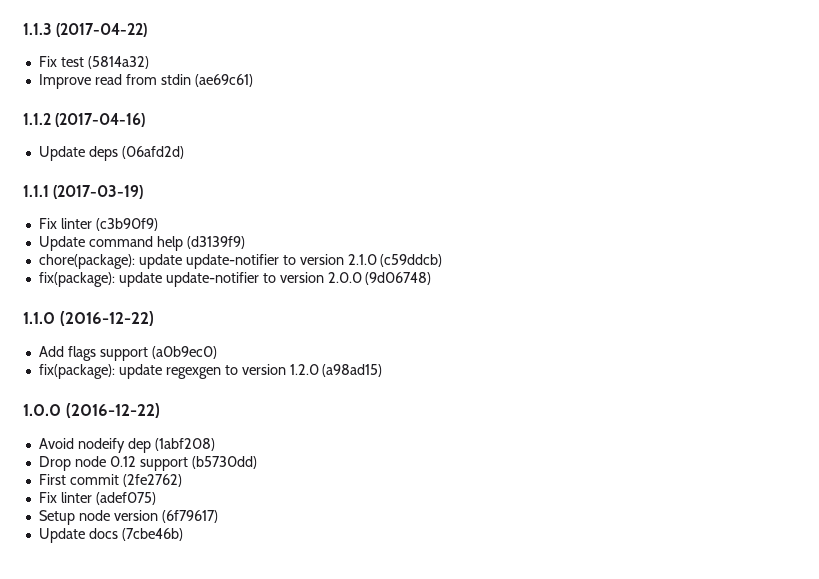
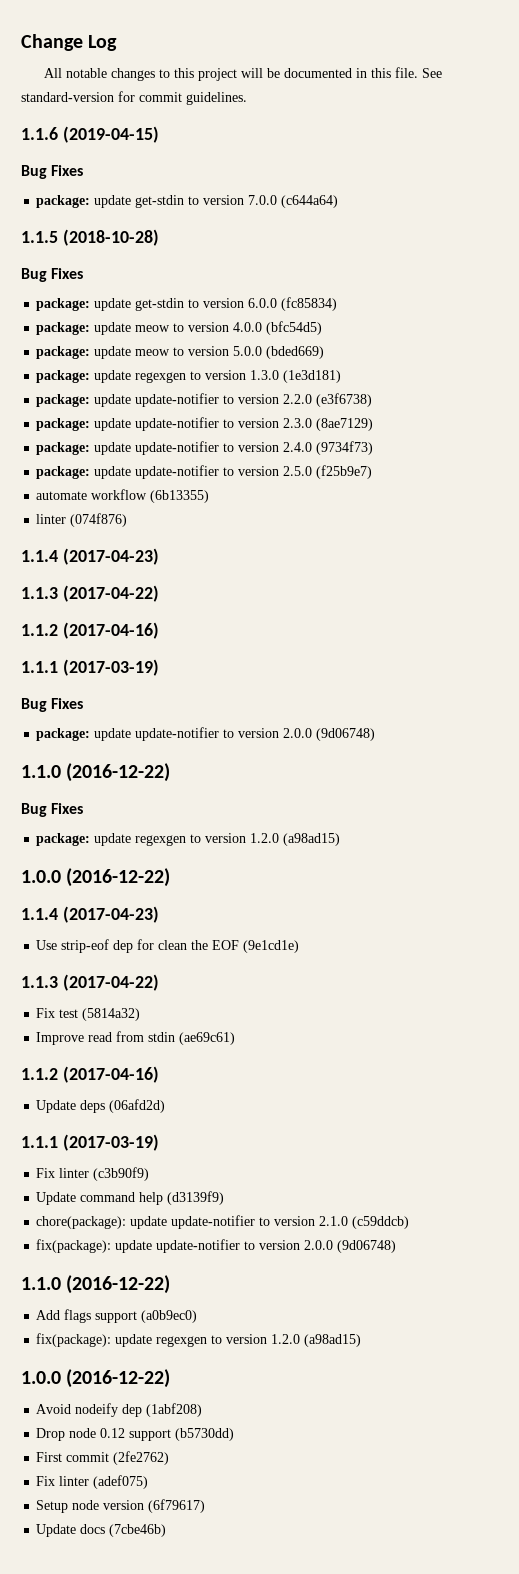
(23, 29) none -> [21,34,118,51] [44,67,443,81] [21,91,247,105] [21,126,159,143] [21,165,84,179] [36,195,339,208] [21,229,159,246] [21,268,84,282] [36,297,338,311] [36,321,323,335] [36,346,325,359] [36,370,342,383] [36,393,373,407] [36,417,374,431] [36,441,374,455] [36,465,373,479] [36,489,210,503] [36,513,128,527] [21,548,159,565] [21,585,159,602] [21,622,159,639] [21,659,159,676] [21,698,84,712] [36,727,376,741] [21,763,171,782] [21,803,84,817] [36,833,341,846] [21,868,171,887] [21,906,159,923] [36,939,300,953] Change Log // All notable changes to this project will be documented in this file. See standard-version for commit guidelines. // 1.1.6 (2019-04-15) // Bug Fixes // package: update get-stdin to version 7.0.0 (c644a64) // 1.1.5 (2018-10-28) // Bug Fixes // package: update get-stdin to version 6.0.0 (fc85834) // package: update meow to version 4.0.0 (bfc54d5) // package: update meow to version 5.0.0 (bded669) // package: update regexgen to version 1.3.0 (1e3d181) // package: update update-notifier to version 2.2.0 (e3f6738) // package: update update-notifier to version 2.3.0 (8ae7129) // package: update update-notifier to version 2.4.0 (9734f73) // package: update update-notifier to version 2.5.0 (f25b9e7) // automate workflow (6b13355) // linter (074f876) // 1.1.4 (2017-04-23) // 1.1.3 (2017-04-22) // 1.1.2 (2017-04-16) // 1.1.1 (2017-03-19) // Bug Fixes // package: update update-notifier to version 2.0.0 (9d06748) // 1.1.0 (2016-12-22) // Bug Fixes // package: update regexgen to version 1.2.0 (a98ad15) // 1.0.0 (2016-12-22) // 1.1.4 (2017-04-23) // Use strip-eof dep for clean the EOF (9e1cd1e) //

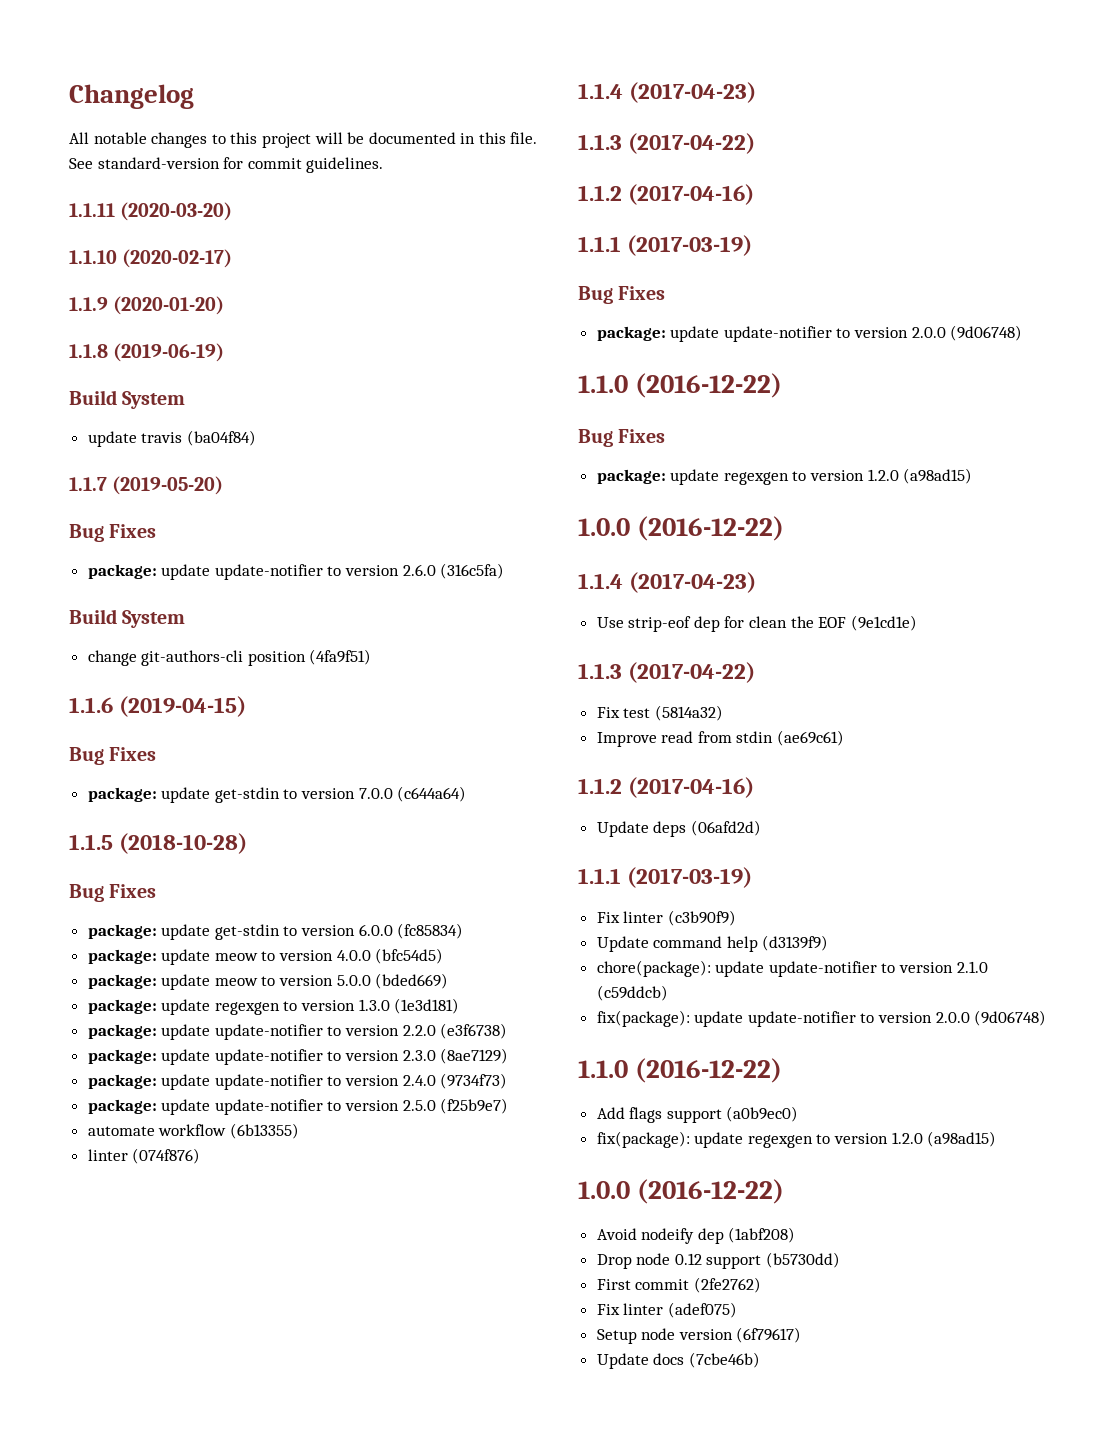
[21,34,118,51] Change Log -> [69,84,194,109] Changelog
(247, 98) none -> [69,202,233,221] [69,249,233,268] [69,296,225,315] [69,343,225,362] [69,390,186,409] [87,430,256,447] [69,476,224,495] [69,524,157,542] [87,563,505,580] [69,609,186,628] [87,649,372,666] // 1.1.11 (2020-03-20) // 1.1.10 (2020-02-17) // 1.1.9 (2020-01-20) // 1.1.8 (2019-06-19) // Build System // update travis (ba04f84) // 1.1.7 (2019-05-20) // Bug Fixes // package: update update-notifier to version 2.6.0 (316c5fa) // Build System // change git-authors-cli position (4fa9f51)

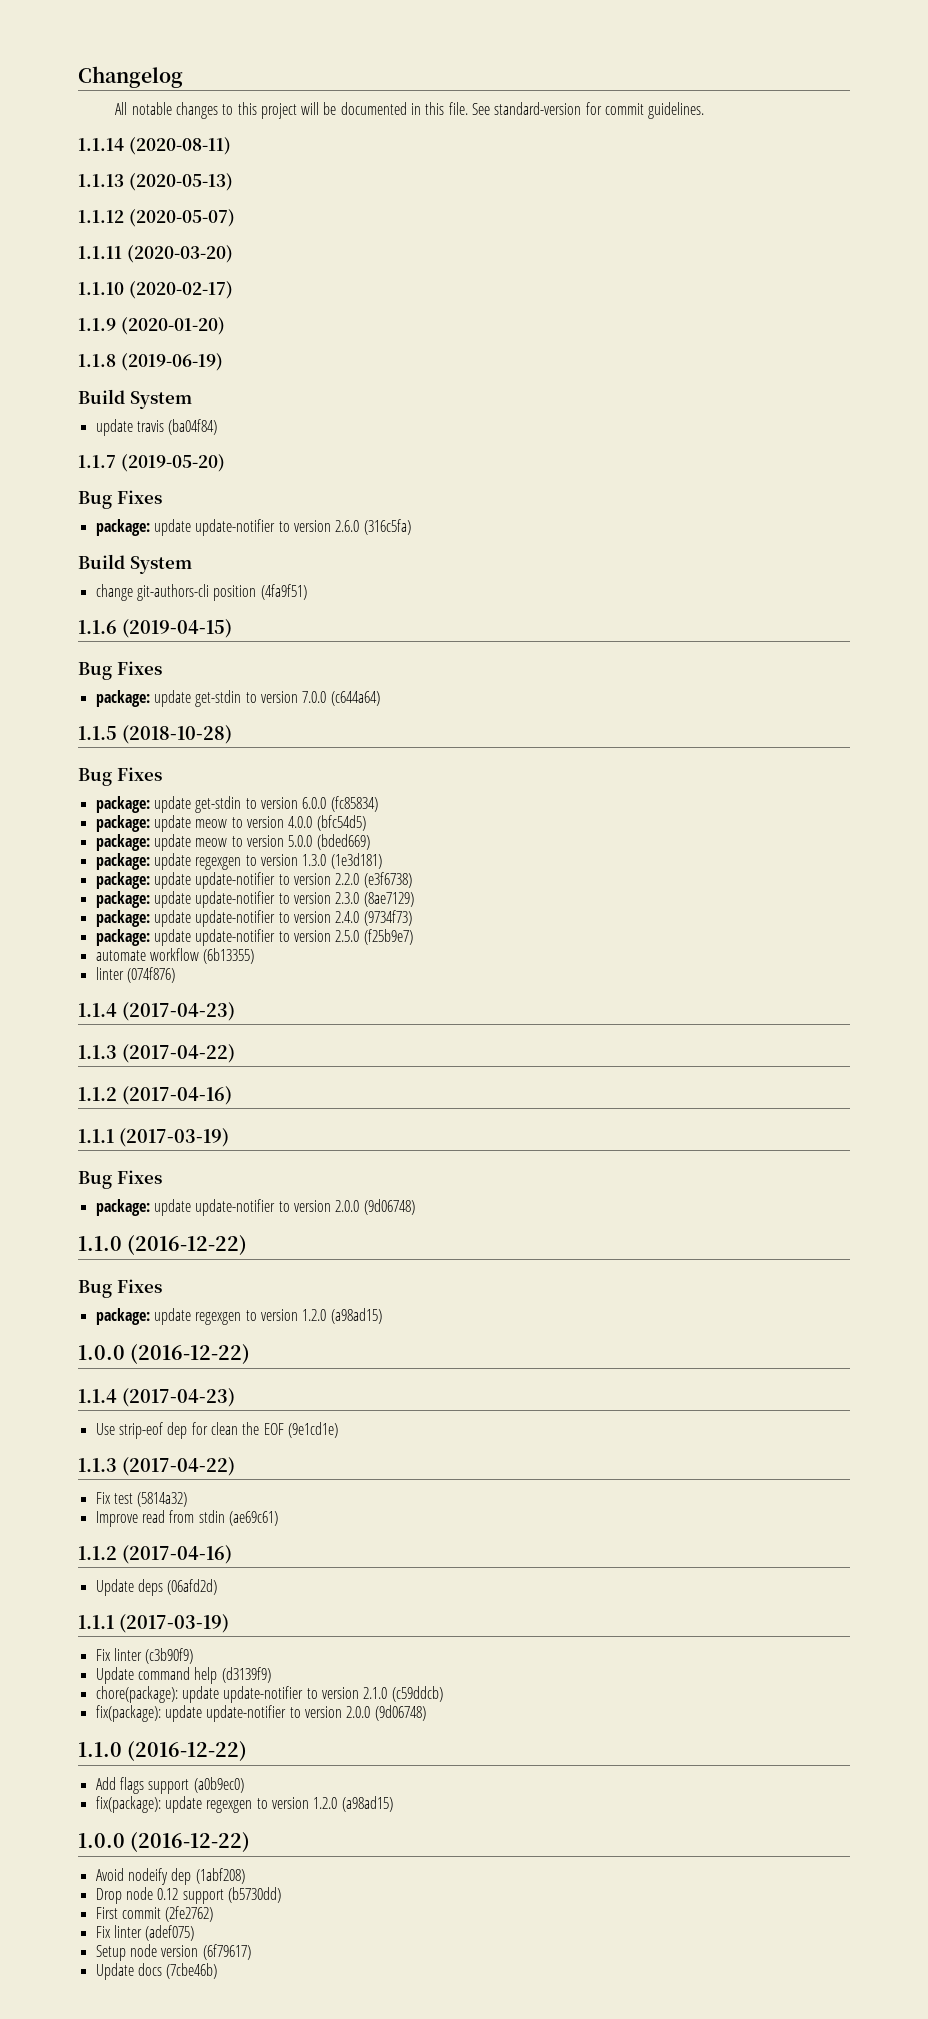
(384, 165) none -> [78,137,231,155] [78,173,233,191] [78,209,235,227] // 1.1.14 (2020-08-11) // 1.1.13 (2020-05-13) // 1.1.12 (2020-05-07)

